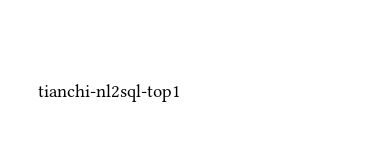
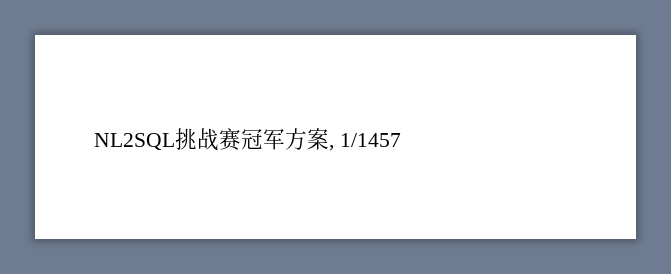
[38,84,181,102] tianchi-nl2sql-top1 -> [94,128,401,151] NL2SQL挑战赛冠军方案, 1/1457

